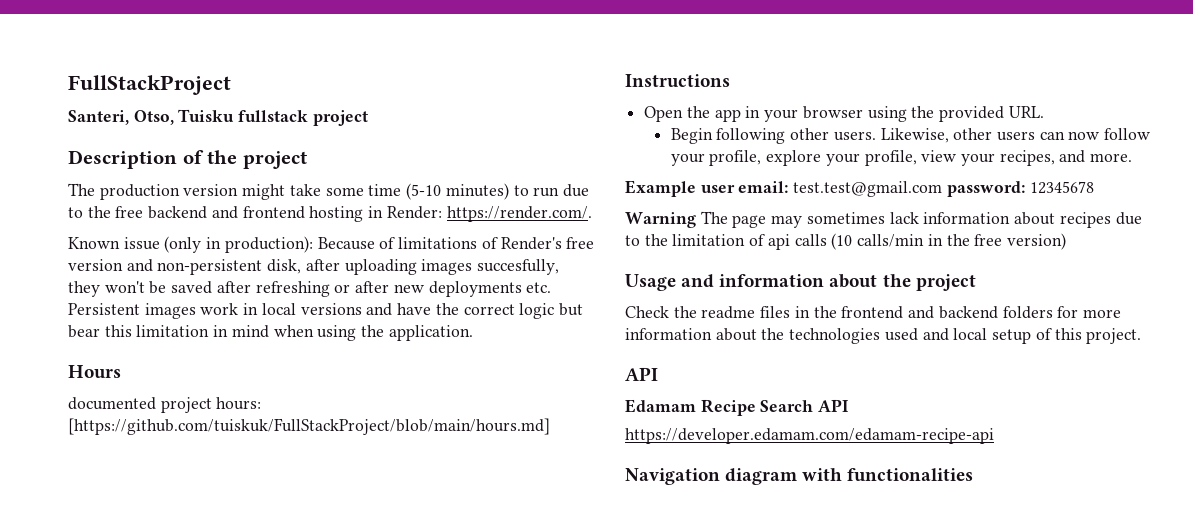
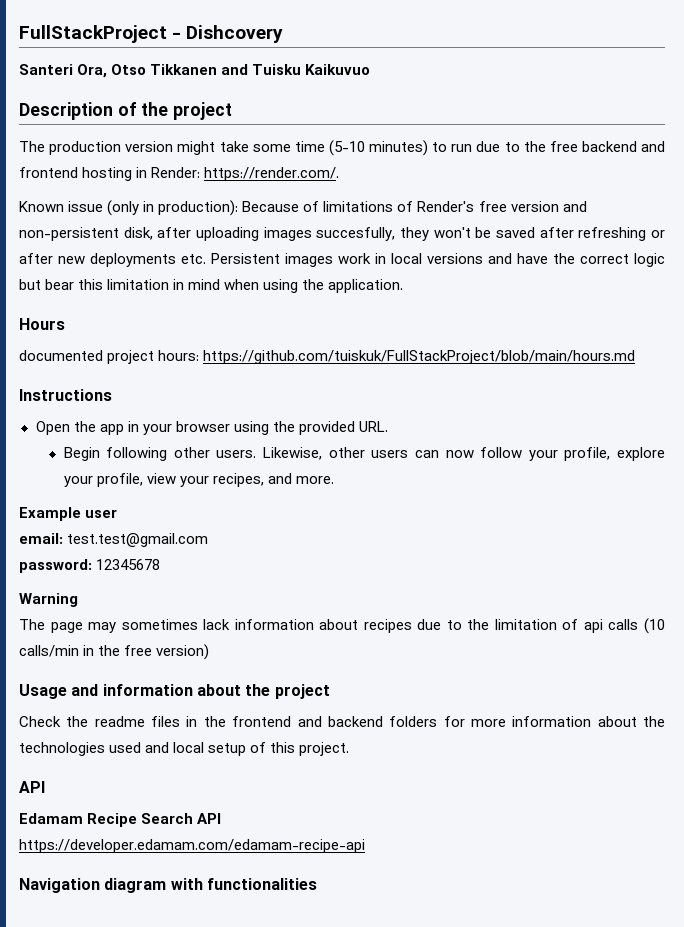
[68,109,368,126] // Santeri, Otso, Tuisku fullstack project -> [172,25,284,43] [19,64,371,78] - Dishcovery // Santeri Ora, Otso Tikkanen and Tuisku Kaikuvuo
[68,418,550,435] [https://github.com/tuiskuk/FullStackProject/blob/main/hours.md] -> [203,350,636,364] https://github.com/tuiskuk/FullStackProject/blob/main/hours.md
(735, 189) none -> (118, 513) //
(943, 189) none -> (209, 540) //
(696, 220) none -> (78, 600) //

